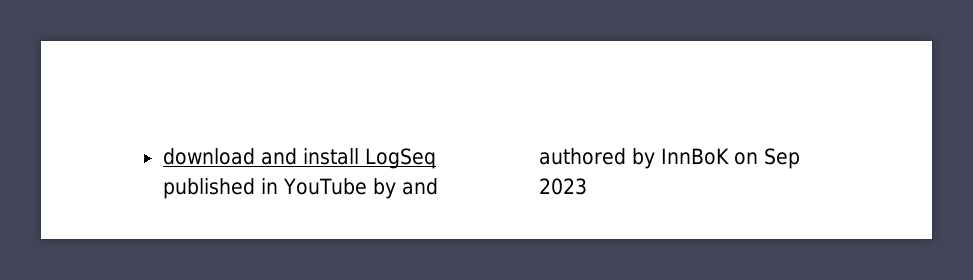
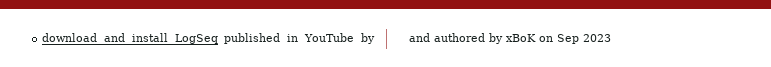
[660,148,729,165] InnBoK -> [506,34,537,42] xBoK

